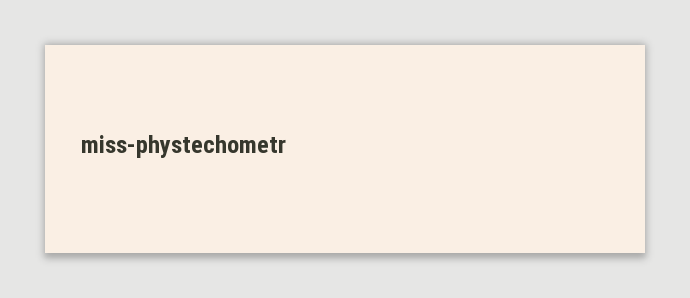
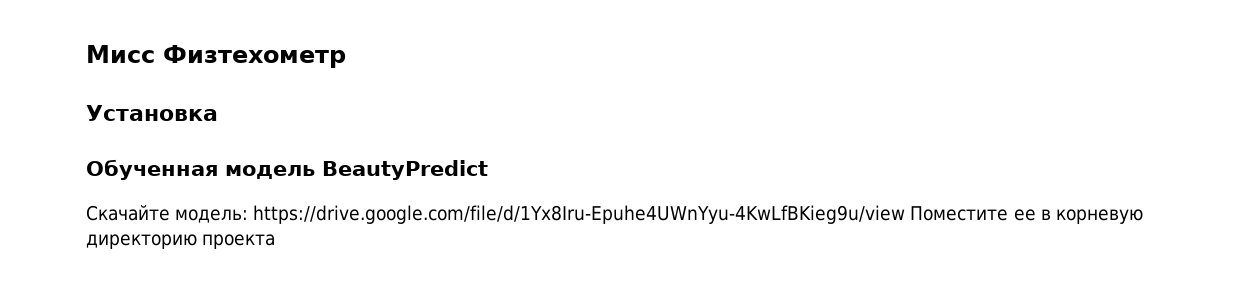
[81,135,286,158] miss-phystechometr -> [86,45,346,68] [86,105,218,121] [86,159,488,180] [86,205,1143,224] [86,234,276,249] Мисс Физтехометр // Установка // Обученная модель BeautyPredict // Скачайте модель: https://drive.google.com/file/d/1Yx8Iru-Epuhe4UWnYyu-4KwLfBKieg9u/view Поместите ее в корневую директорию проекта

